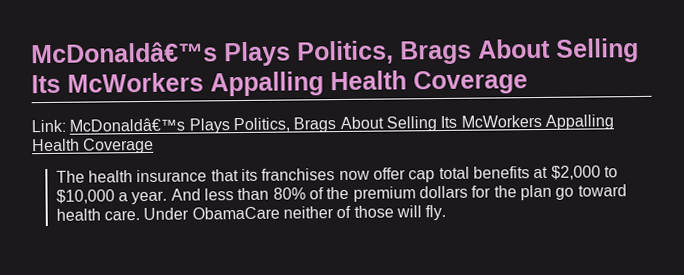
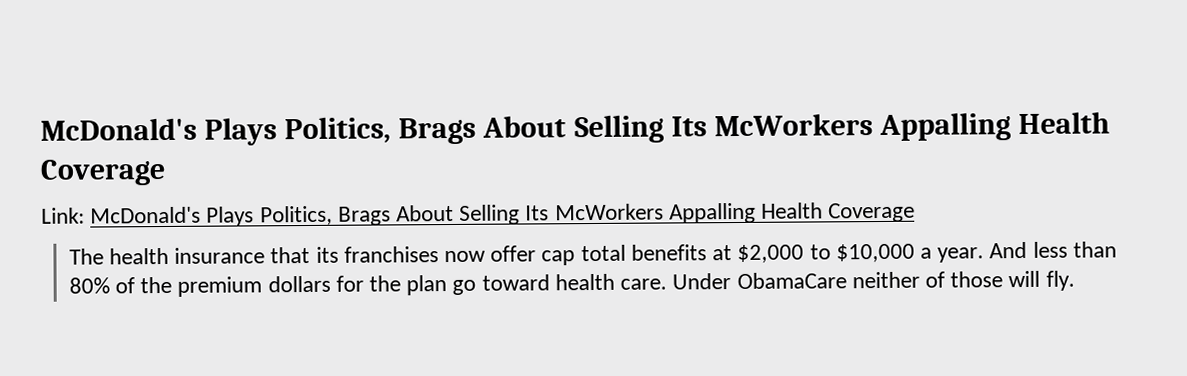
[31,41,218,64] McDonaldâ€™s -> [40,117,197,141] McDonald's
[69,117,186,132] McDonaldâ€™s -> [90,206,202,224] McDonald's

